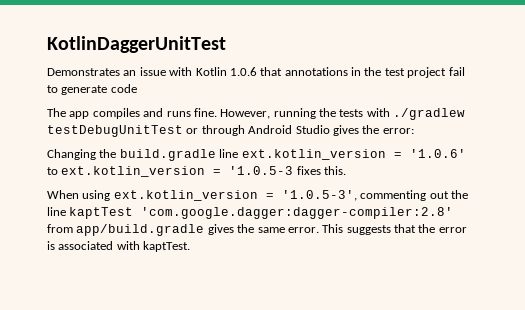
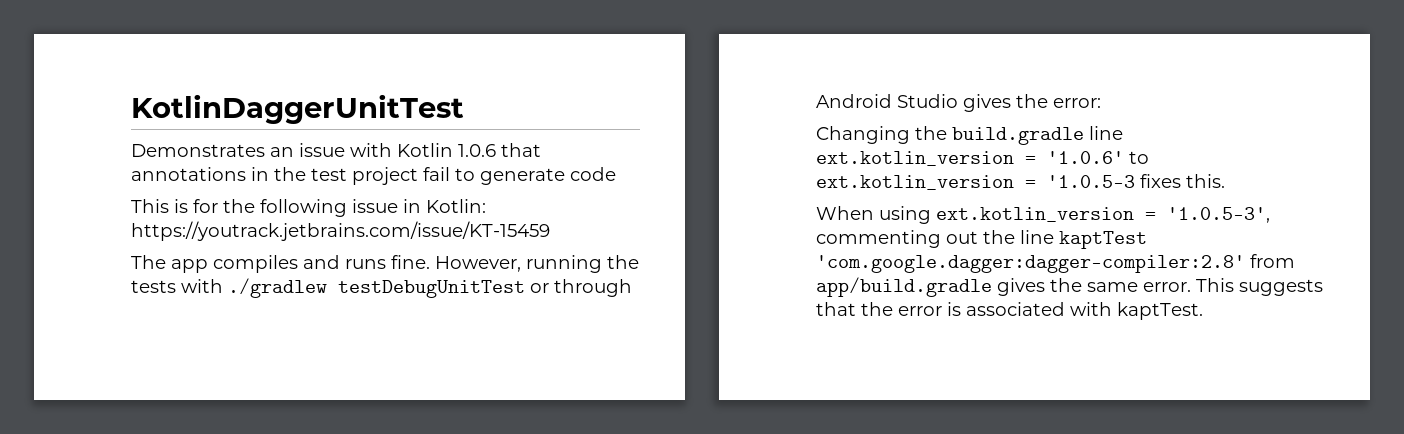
(137, 88) none -> [131,199,486,217] [131,221,550,241] // This is for the following issue in Kotlin: https://youtrack.jetbrains.com/issue/KT-15459

